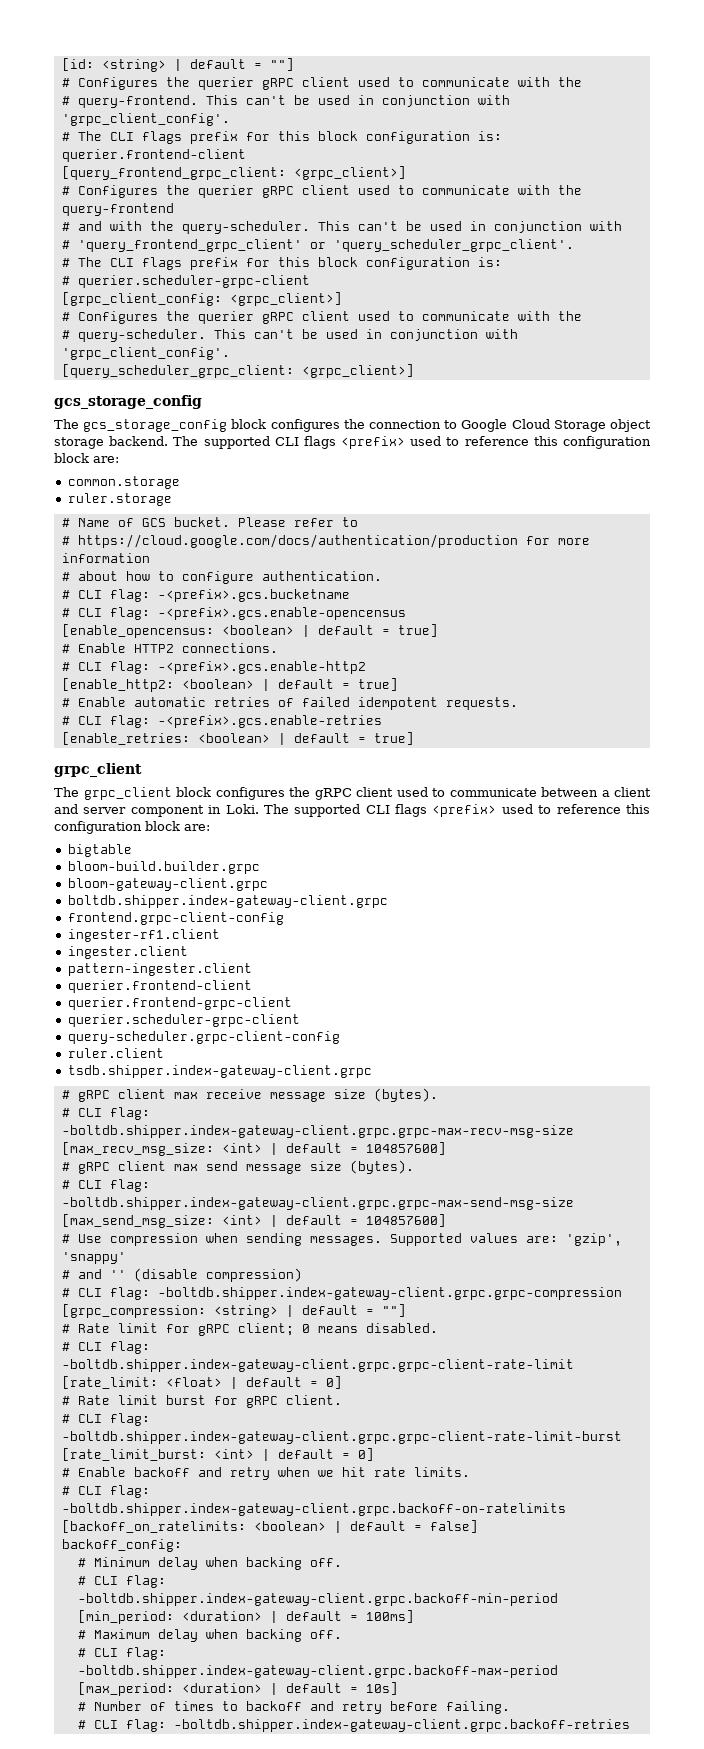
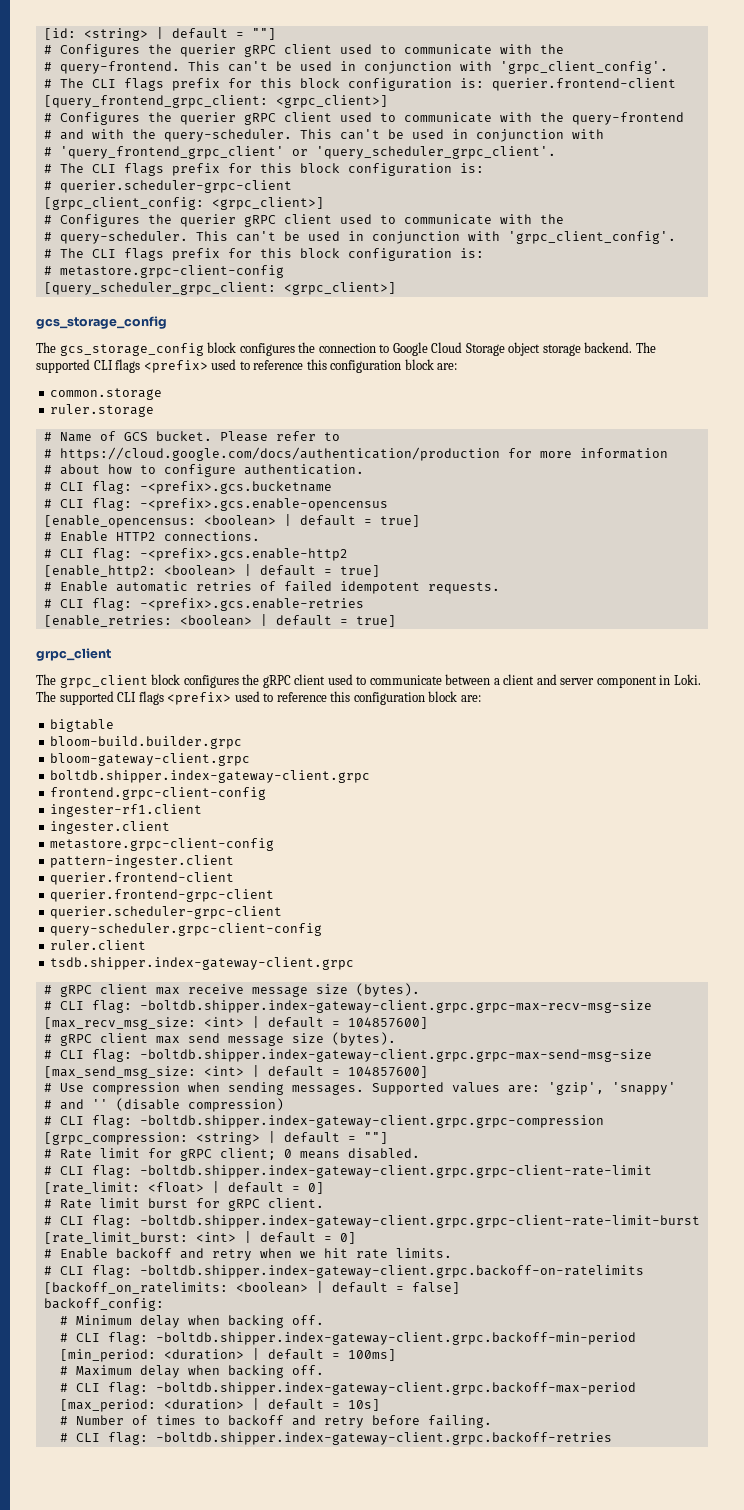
(230, 353) none -> [43,248,484,261] [43,265,284,278] // # The CLI flags prefix for this block configuration is: // # metastore.grpc-client-config
(188, 952) none -> [50,838,275,851] // metastore.grpc-client-config

